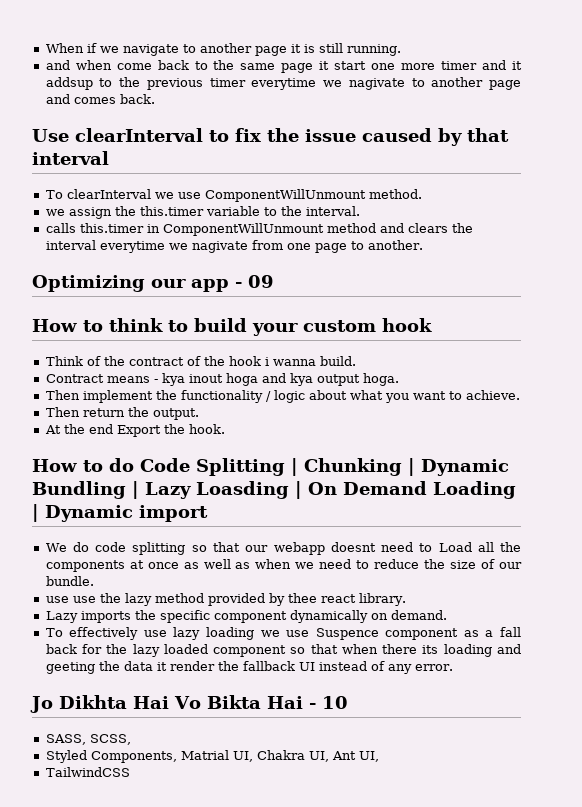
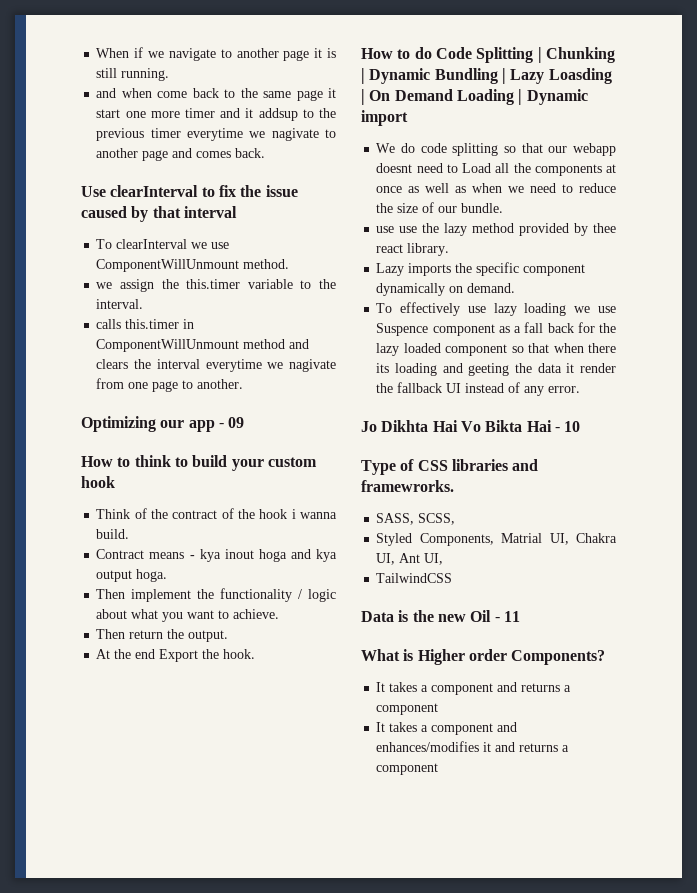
(348, 702) none -> [361,459,539,475] [361,480,454,492] // Type of CSS libraries and framewrorks.
(130, 772) none -> [361,610,520,622] [361,649,606,665] [376,682,572,695] [376,703,439,715] [376,722,518,735] [376,741,570,752] [376,763,439,775] // Data is the new Oil - 11 // What is Higher order Components? // It takes a component and returns a component // It takes a component and enhances/modifies it and returns a component

